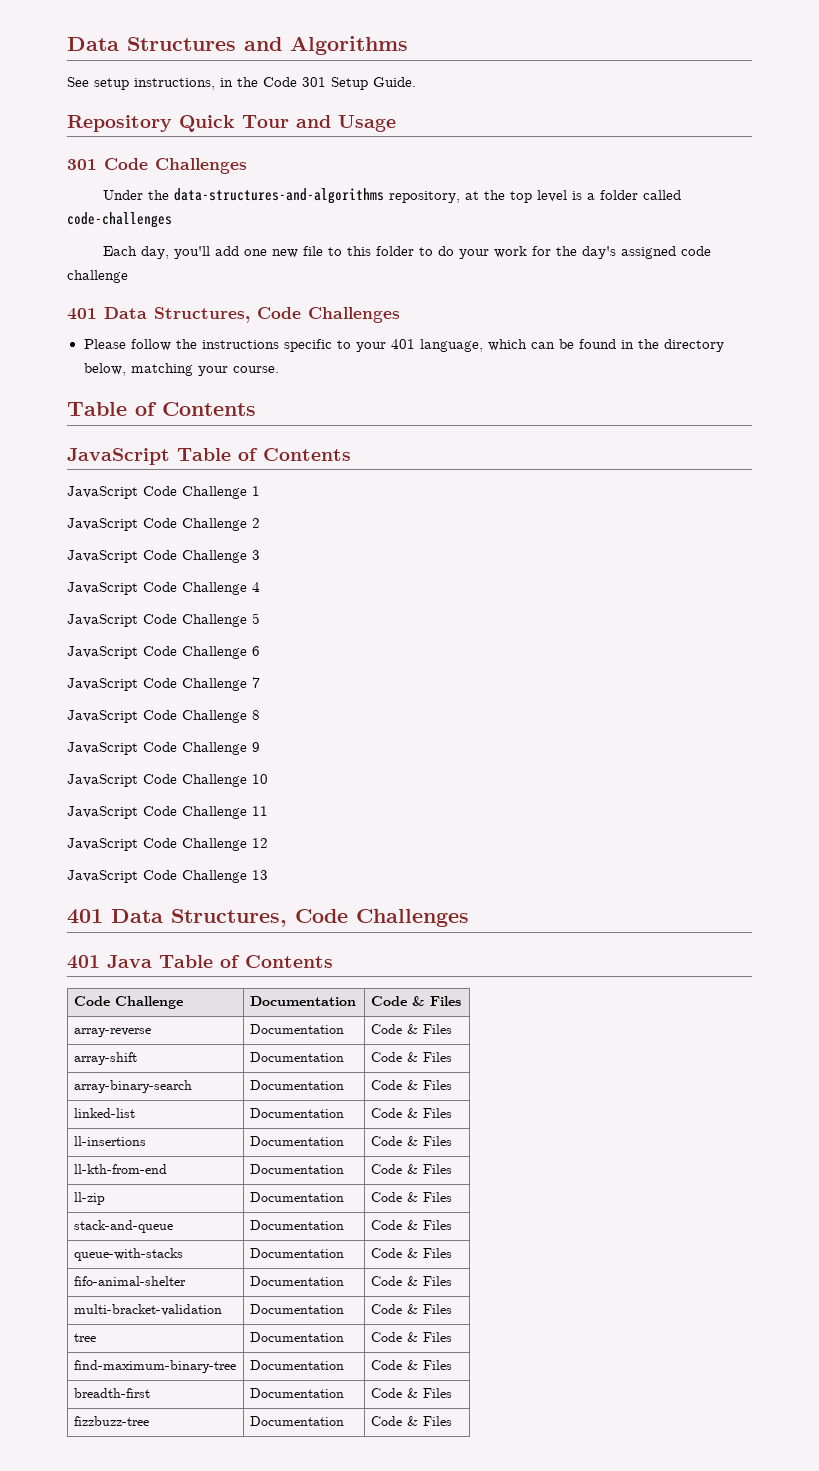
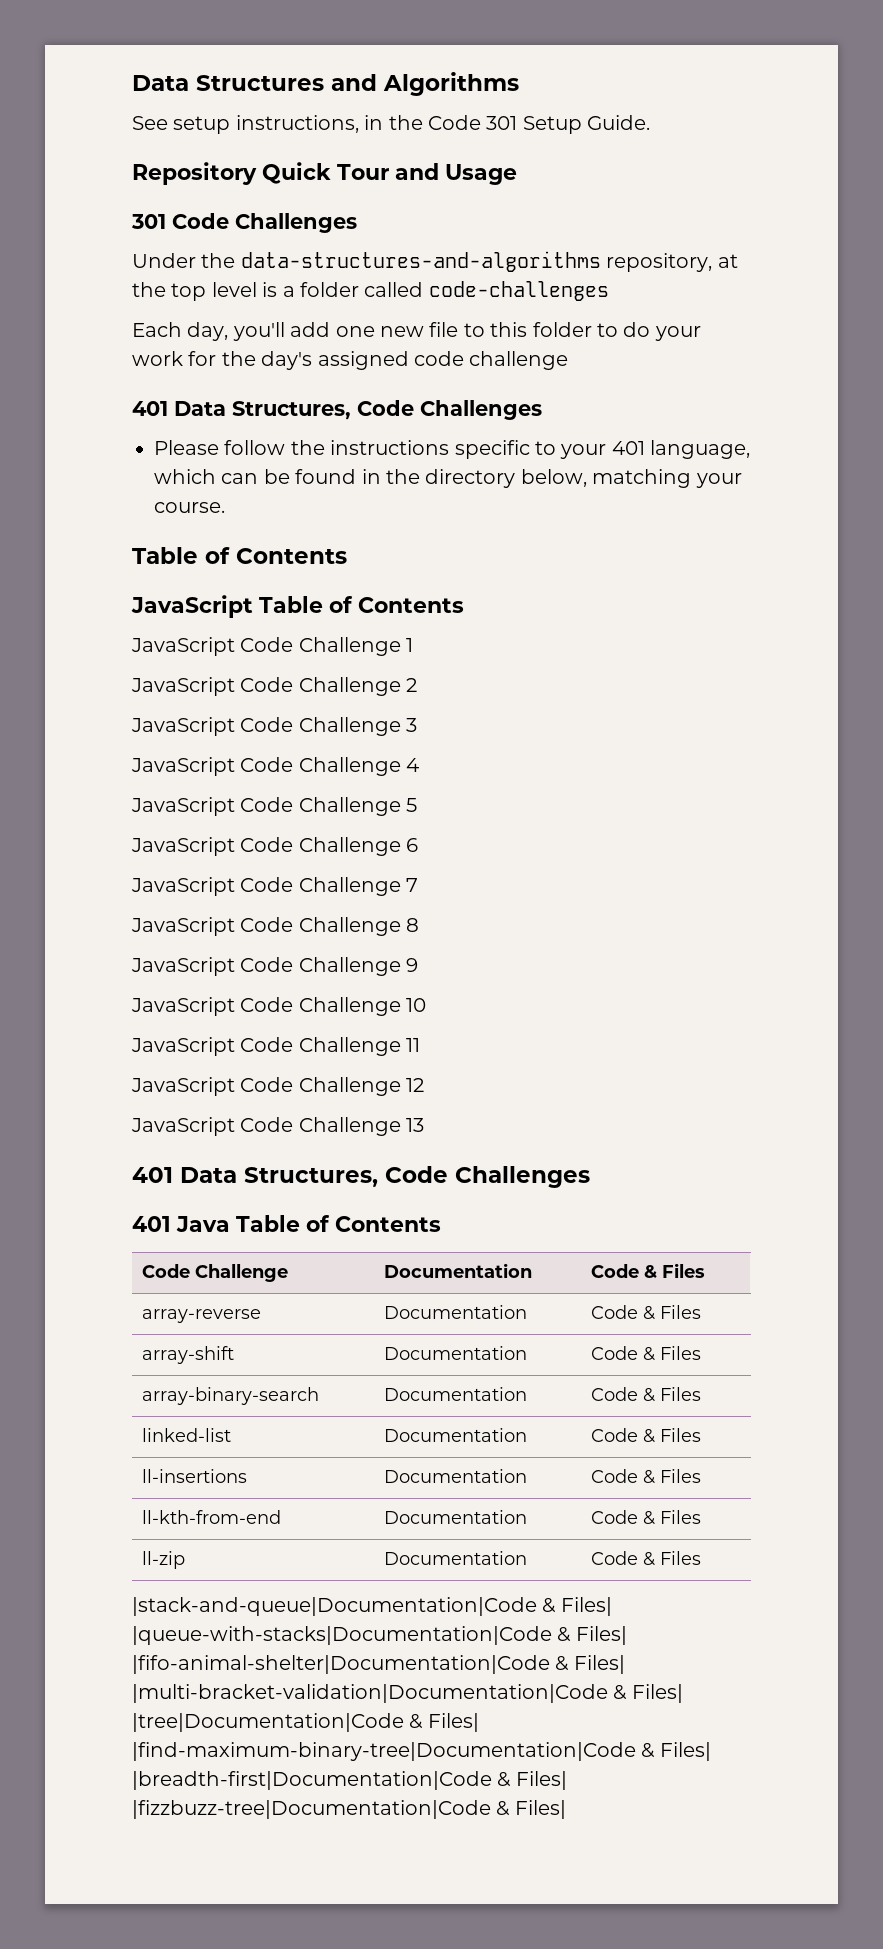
[73,1220,173,1233] [249,1220,344,1230] [370,1220,452,1230] [73,1248,183,1261] [249,1248,344,1258] [370,1248,452,1258] [73,1276,186,1286] [249,1276,344,1286] [370,1276,452,1286] [73,1304,222,1316] [249,1304,344,1314] [370,1304,452,1314] [73,1333,96,1342] [249,1332,344,1342] [370,1332,452,1342] [73,1360,236,1373] [249,1360,344,1370] [370,1360,452,1370] [73,1388,150,1398] [249,1388,344,1398] [370,1388,452,1398] [73,1416,149,1426] [249,1416,344,1426] [370,1416,452,1426] // stack-and-queue | Documentation | Code & Files // queue-with-stacks | Documentation | Code & Files // fifo-animal-shelter | Documentation | Code & Files // multi-bracket-validation | Documentation | Code & Files // tree | Documentation | Code & Files // find-maximum-binary-tree | Documentation | Code & Files // breadth-first | Documentation | Code & Files // fizzbuzz-tree | Documentation | Code & Files -> [132,1597,612,1616] [132,1626,627,1645] [132,1655,625,1674] [132,1684,683,1703] [132,1713,479,1732] [132,1742,711,1761] [132,1771,567,1790] [132,1800,566,1819] // |stack-and-queue|Documentation|Code & Files| |queue-with-stacks|Documentation|Code & Files| |fifo-animal-shelter|Documentation|Code & Files| |multi-bracket-validation|Documentation|Code & Files| |tree|Documentation|Code & Files| |find-maximum-binary-tree|Documentation|Code & Files| |breadth-first|Documentation|Code & Files| |fizzbuzz-tree|Documentation|Code & Files|

